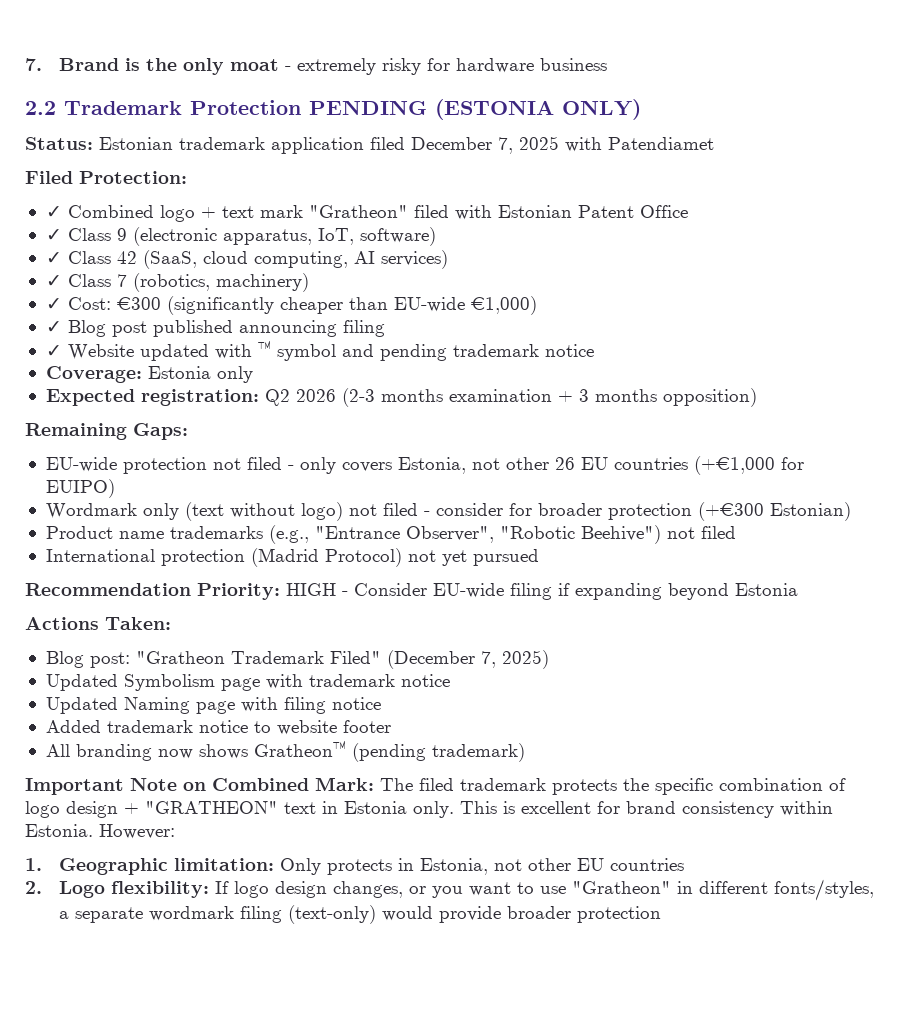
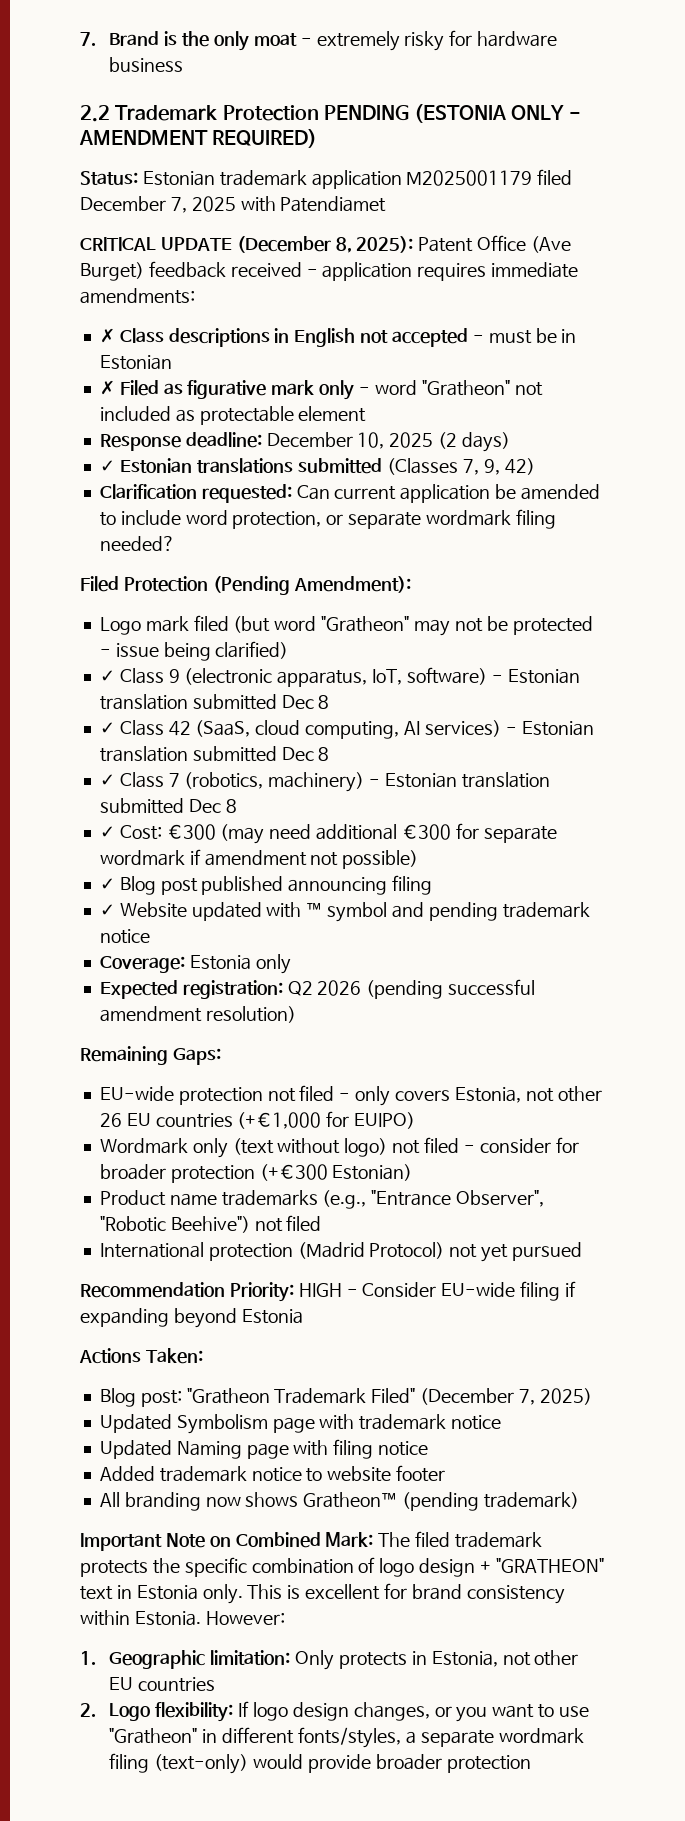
[562,99,641,120] ONLY) -> [511,105,581,120] [79,129,318,148] ONLY - AMENDMENT REQUIRED)
(364, 145) none -> [406,170,533,186] M2025001179
[25,171,187,184] [45,205,688,222] Filed Protection: // ✓ Combined logo + text mark "Gratheon" filed with Estonian Patent Office -> [80,235,572,253] [80,261,579,281] [80,288,195,304] [99,328,577,347] [99,355,172,370] [99,380,543,400] [99,406,367,425] [99,432,510,452] [99,458,535,475] [99,484,600,503] [99,509,556,529] [99,536,175,551] [80,576,411,595] [99,615,593,636] [99,641,289,661] CRITICAL UPDATE (December 8, 2025): Patent Office (Ave Burget) feedback received - application requires immediate amendments: // ✗ Class descriptions in English not accepted - must be in Estonian // ✗ Filed as figurative mark only - word "Gratheon" not included as protectable element // Response deadline: December 10, 2025 (2 days) // ✓ Estonian translations submitted (Classes 7, 9, 42) // Clarification requested: Can current application be amended to include word protection, or separate wordmark filing needed? // Filed Protection (Pending Amendment): // Logo mark filed (but word "Gratheon" may not be protected - issue being clarified)
(436, 236) none -> [491,669,580,684] [99,694,330,710] - Estonian translation submitted Dec 8
(448, 259) none -> [505,721,594,736] [99,746,330,762] - Estonian translation submitted Dec 8
[45,296,537,315] // ✓ Cost: €300 (significantly cheaper than EU-wide €1,000) -> [369,772,550,788] [99,798,237,814] [99,823,557,844] [99,849,419,869] - Estonian translation submitted Dec 8 // ✓ Cost: €300 (may need additional €300 for separate wordmark if amendment not possible)
[341,388,757,407] (2-3 months examination + 3 months opposition) -> [366,979,536,999] [99,1006,296,1023] (pending successful amendment resolution)

